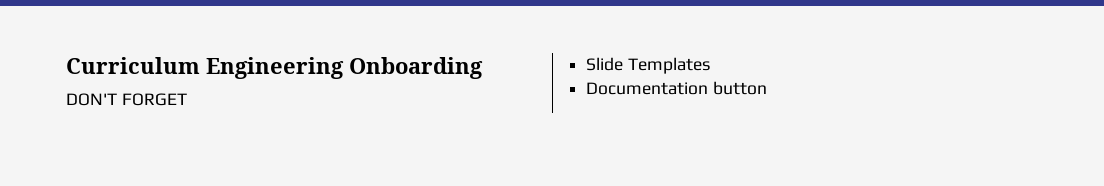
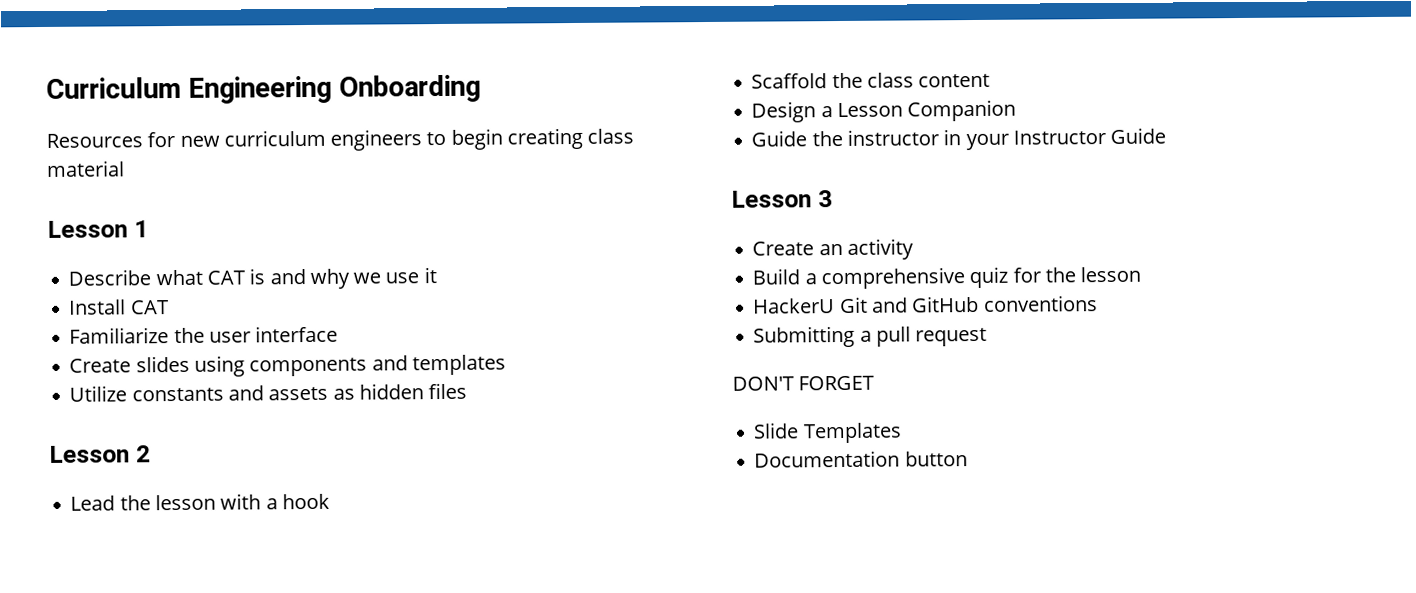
(483, 68) none -> [46,127,635,151] [46,160,125,177] [47,220,149,238] [68,267,437,289] [69,299,169,315] [69,325,339,344] [69,354,506,377] [69,382,468,402] [49,445,151,463] [70,493,330,511] [751,72,991,89] [751,99,1017,123] [751,127,1167,151] [731,190,833,208] [752,238,914,260] [752,266,1142,290] [753,295,1098,314] [753,325,988,348] // Resources for new curriculum engineers to begin creating class material // Lesson 1 // Describe what CAT is and why we use it // Install CAT // Familiarize the user interface // Create slides using components and templates // Utilize constants and assets as hidden files // Lesson 2 // Lead the lesson with a hook // Scaffold the class content // Design a Lesson Companion // Guide the instructor in your Instructor Guide // Lesson 3 // Create an activity // Build a comprehensive quiz for the lesson // HackerU Git and GitHub conventions // Submitting a pull request

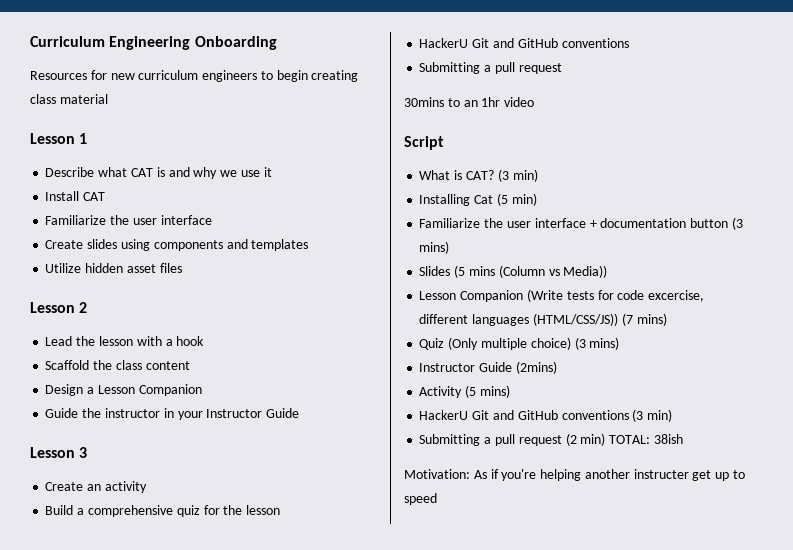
[131,383,424,402] constants and assets as hidden -> [85,263,156,273] hidden asset
[732,375,875,391] [753,422,902,444] [754,450,968,468] DON'T FORGET // Slide Templates // Documentation button -> [404,97,535,107] [404,136,444,150] [419,169,538,182] [419,193,537,206] [419,217,743,230] [419,241,450,254] [419,265,608,278] [419,289,705,302] [419,313,667,326] [419,337,620,350] [419,361,557,374] [419,385,510,398] [419,409,673,422] [419,433,683,446] [404,469,746,481] [404,493,437,505] 30mins to an 1hr video // Script // What is CAT? (3 min) // Installing Cat (5 min) // Familiarize the user interface + documentation button (3 mins) // Slides (5 mins (Column vs Media)) // Lesson Companion (Write tests for code excercise, different languages (HTML/CSS/JS)) (7 mins) // Quiz (Only multiple choice) (3 mins) // Instructor Guide (2mins) // Activity (5 mins) // HackerU Git and GitHub conventions (3 min) // Submitting a pull request (2 min) TOTAL: 38ish // Motivation: As if you're helping another instructer get up to speed

